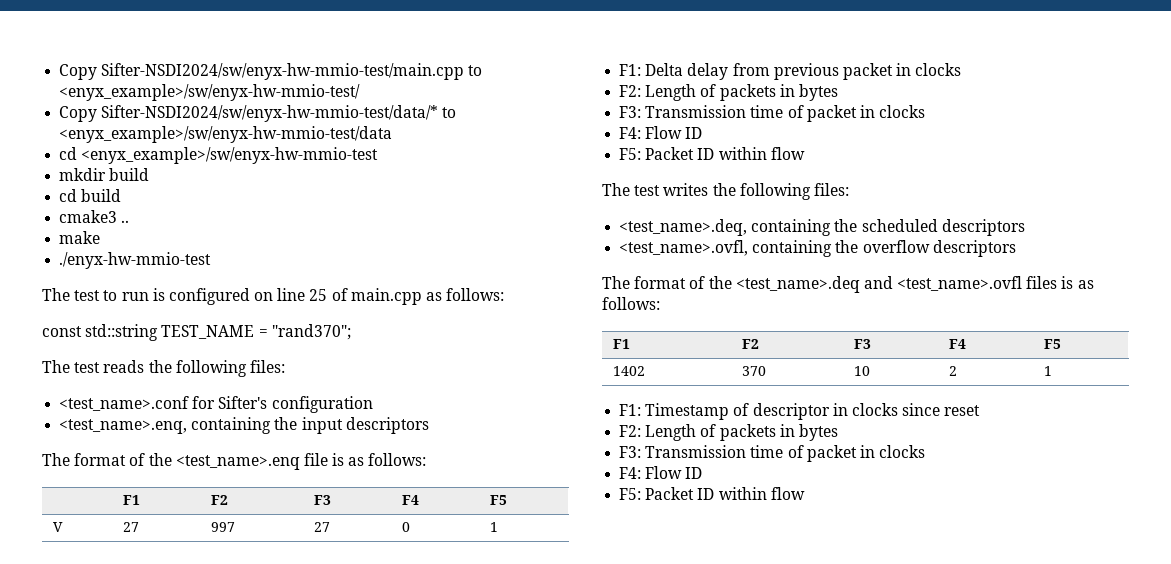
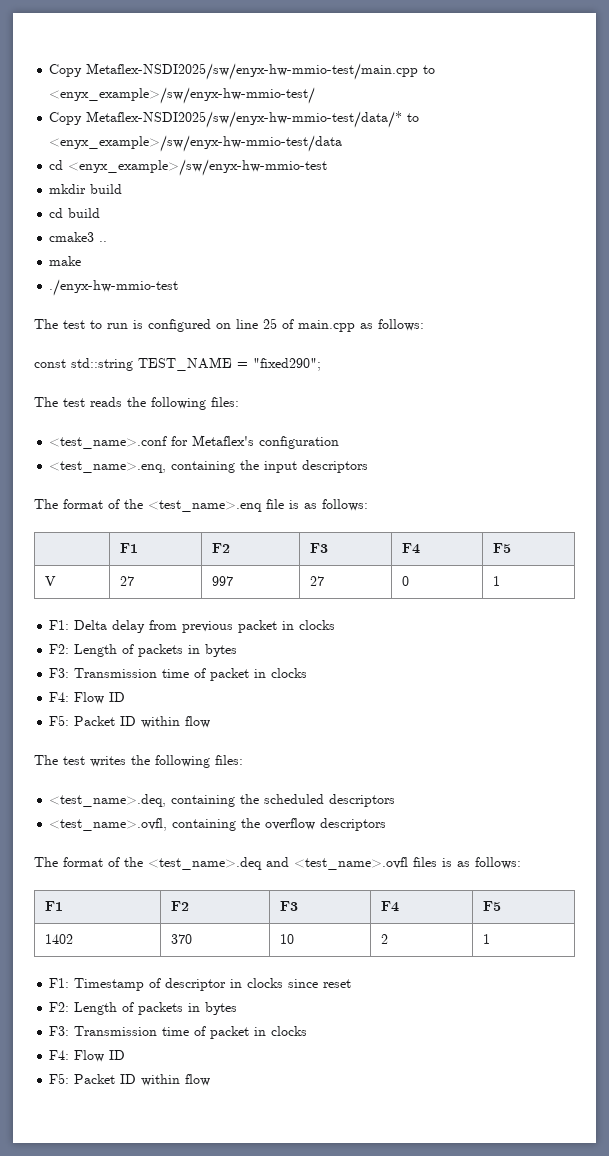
[59,63,465,80] Copy Sifter-NSDI2024/sw/enyx-hw-mmio-test/main.cpp -> [49,63,419,80] Copy Metaflex-NSDI2025/sw/enyx-hw-mmio-test/main.cpp
[101,105,439,122] Sifter-NSDI2024/sw/enyx-hw-mmio-test/data/* -> [86,111,403,128] Metaflex-NSDI2025/sw/enyx-hw-mmio-test/data/*
[271,324,351,340] "rand370"; -> [253,358,321,371] "fixed290";
[218,396,268,409] Sifter's -> [192,435,255,446] Metaflex's

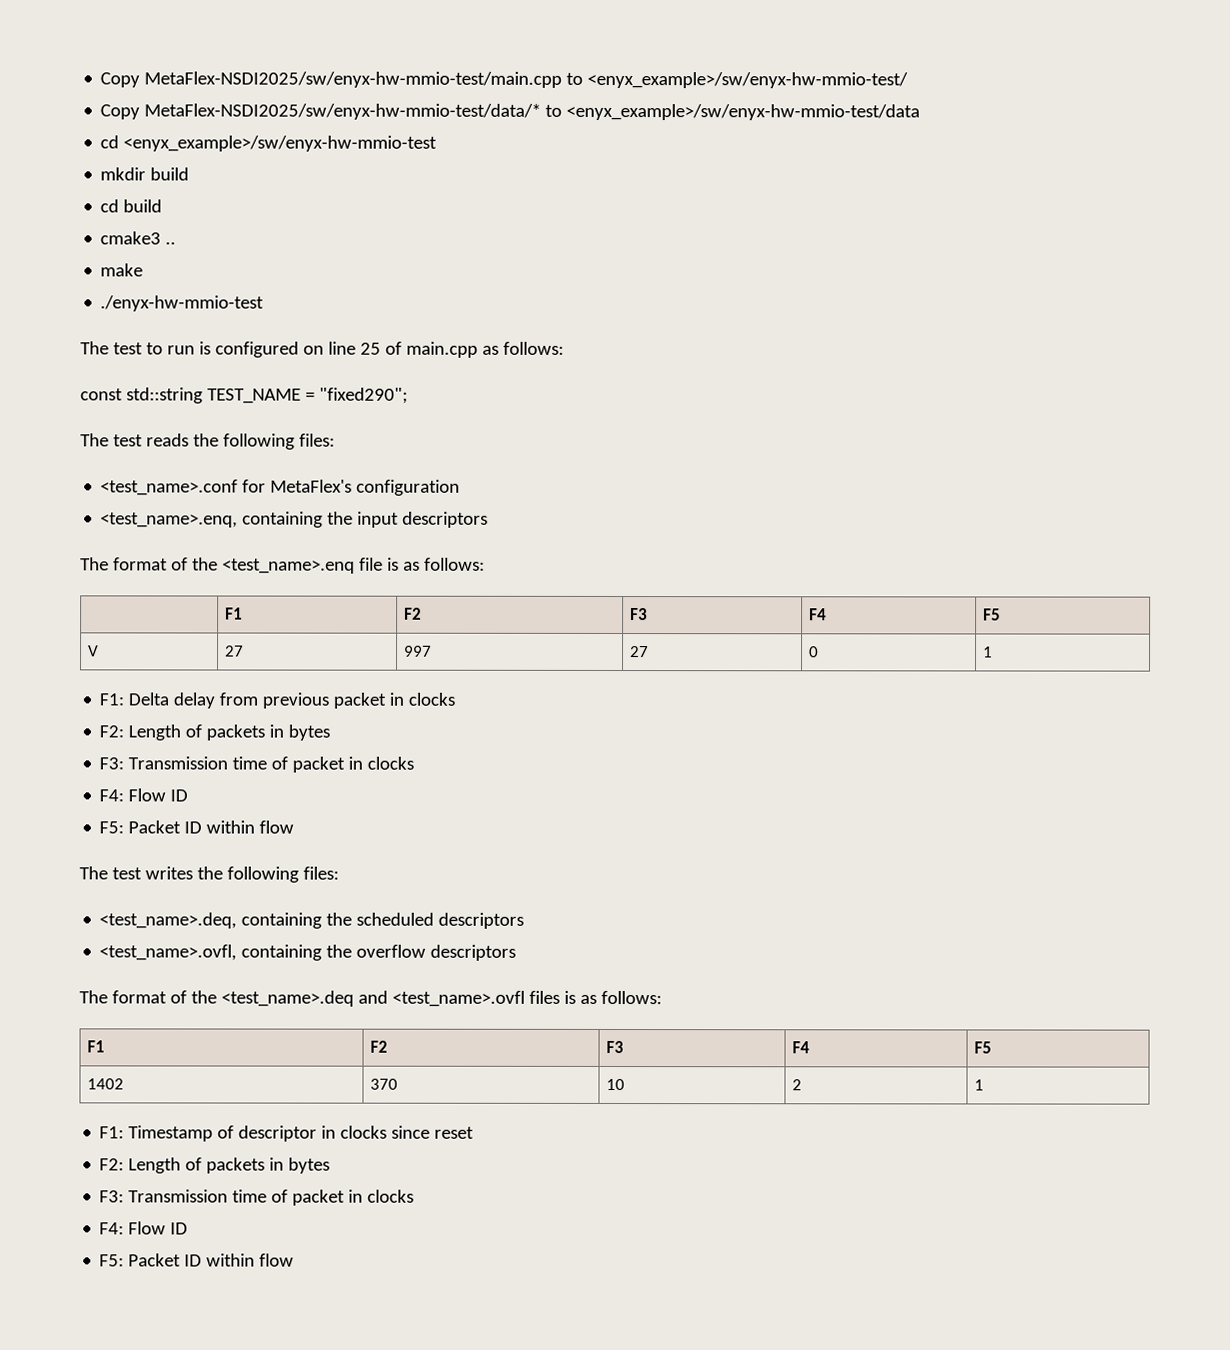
[49,63,419,80] Copy Metaflex-NSDI2025/sw/enyx-hw-mmio-test/main.cpp -> [100,71,563,88] Copy MetaFlex-NSDI2025/sw/enyx-hw-mmio-test/main.cpp
[86,111,403,128] Metaflex-NSDI2025/sw/enyx-hw-mmio-test/data/* -> [144,103,542,120] MetaFlex-NSDI2025/sw/enyx-hw-mmio-test/data/*
[192,435,255,446] Metaflex's -> [270,479,353,493] MetaFlex's

